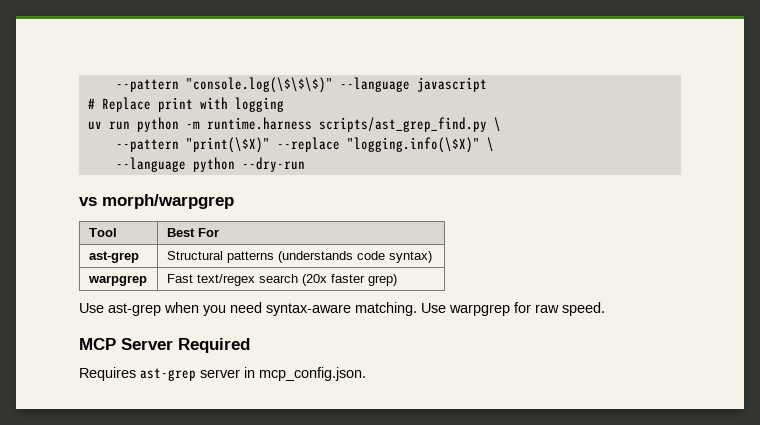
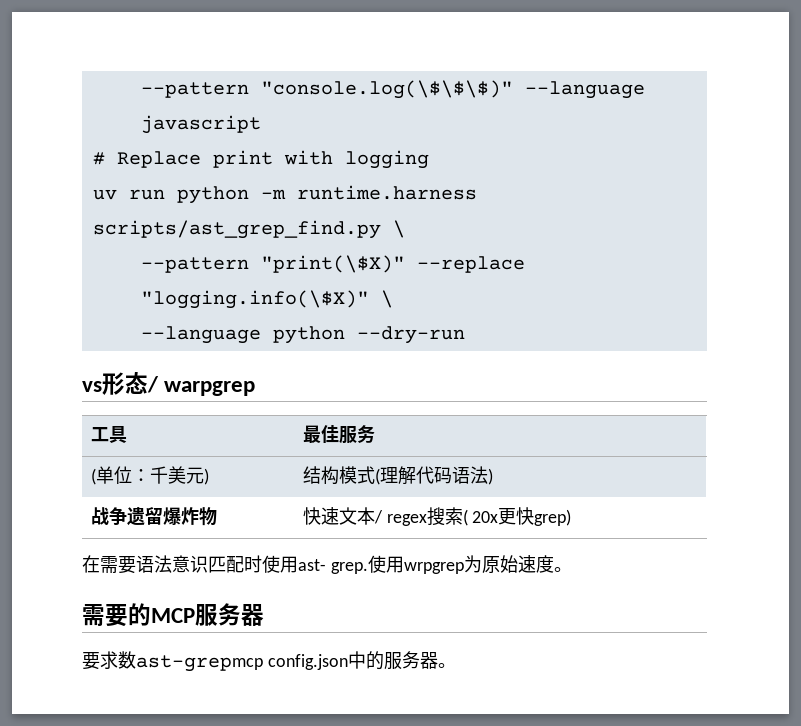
[102,194,234,209] [88,228,117,237] [166,228,219,237] [88,251,139,263] [166,251,432,263] [87,275,147,286] [166,274,397,286] [79,302,605,316] [79,338,250,353] [79,367,366,381] morph/warpgrep // Tool | Best For // ast-grep | Structural patterns (understands code syntax) // warpgrep | Fast text/regex search (20x faster grep) // Use ast-grep when you need syntax-aware matching. Use warpgrep for raw speed. // MCP Server Required // Requires ast-grep server in mcp_config.json. -> [102,372,256,396] [90,426,127,443] [302,425,375,444] [90,466,209,485] [302,466,493,485] [90,507,217,526] [302,507,572,526] [82,555,572,574] [82,603,264,627] [82,651,456,672] 形态/ warpgrep // 工具 | 最佳服务 // (单位：千美元) | 结构模式(理解代码语法) // 战争遗留爆炸物 | 快速文本/ regex搜索( 20x更快grep) // 在需要语法意识匹配时使用ast- grep.使用wrpgrep为原始速度。 // 需要的MCP服务器 // 要求数ast-grepmcp config.json中的服务器。

